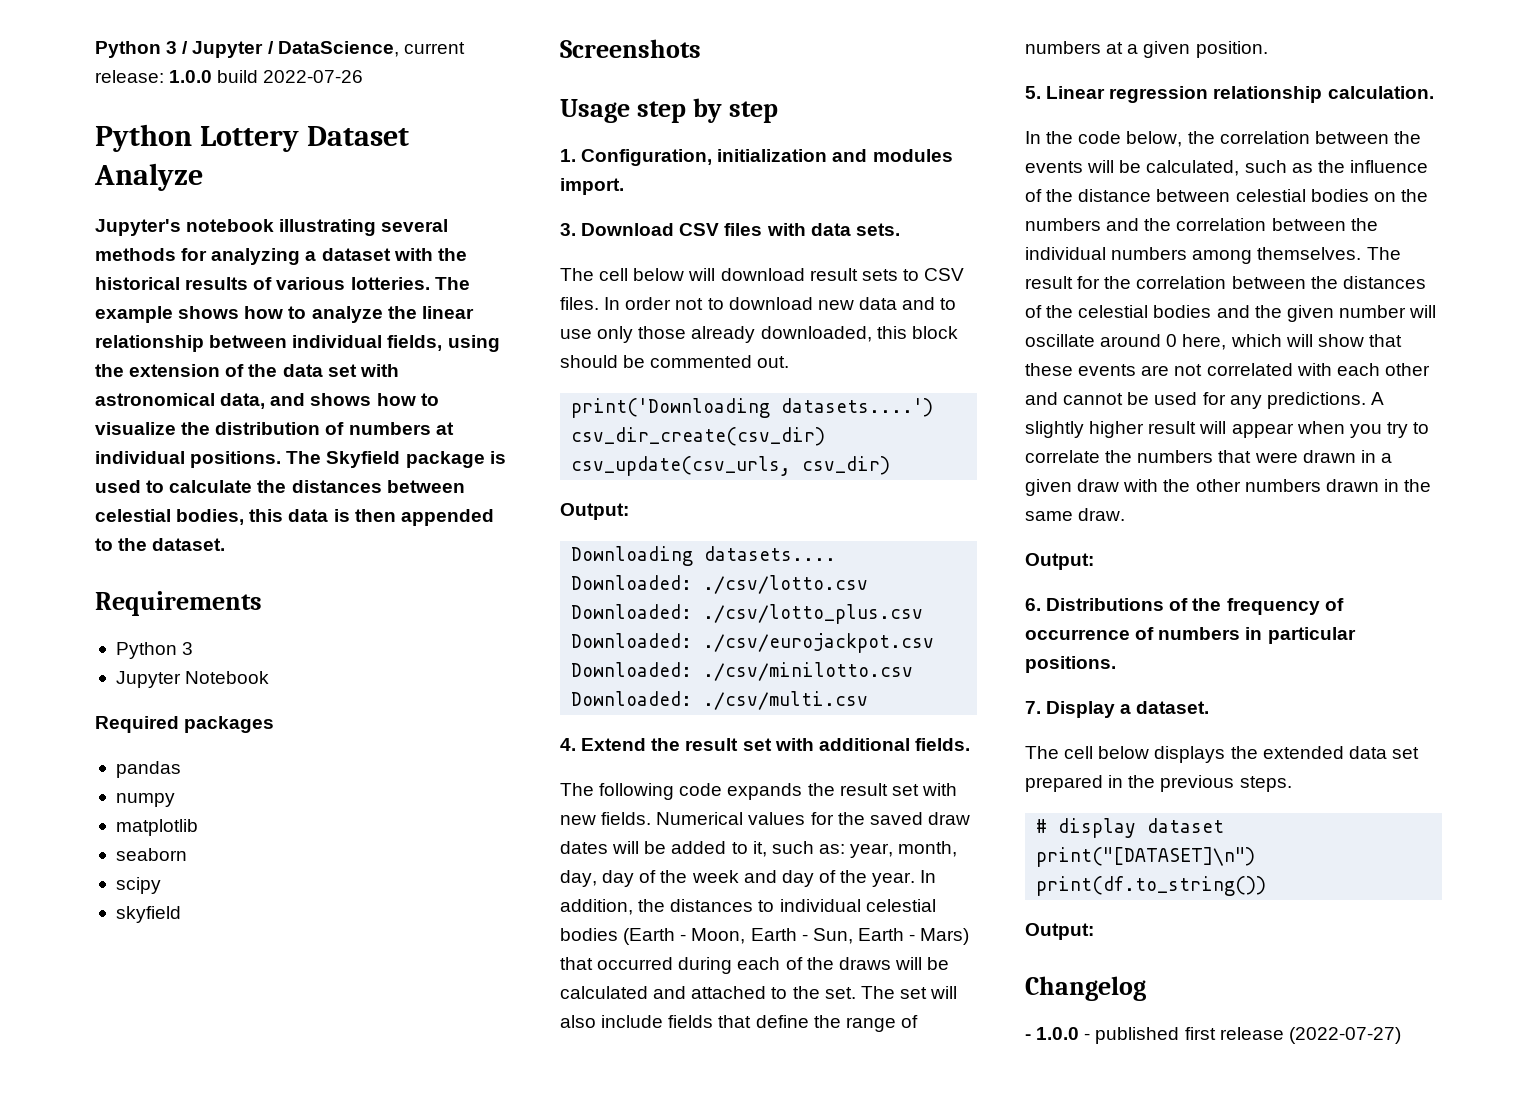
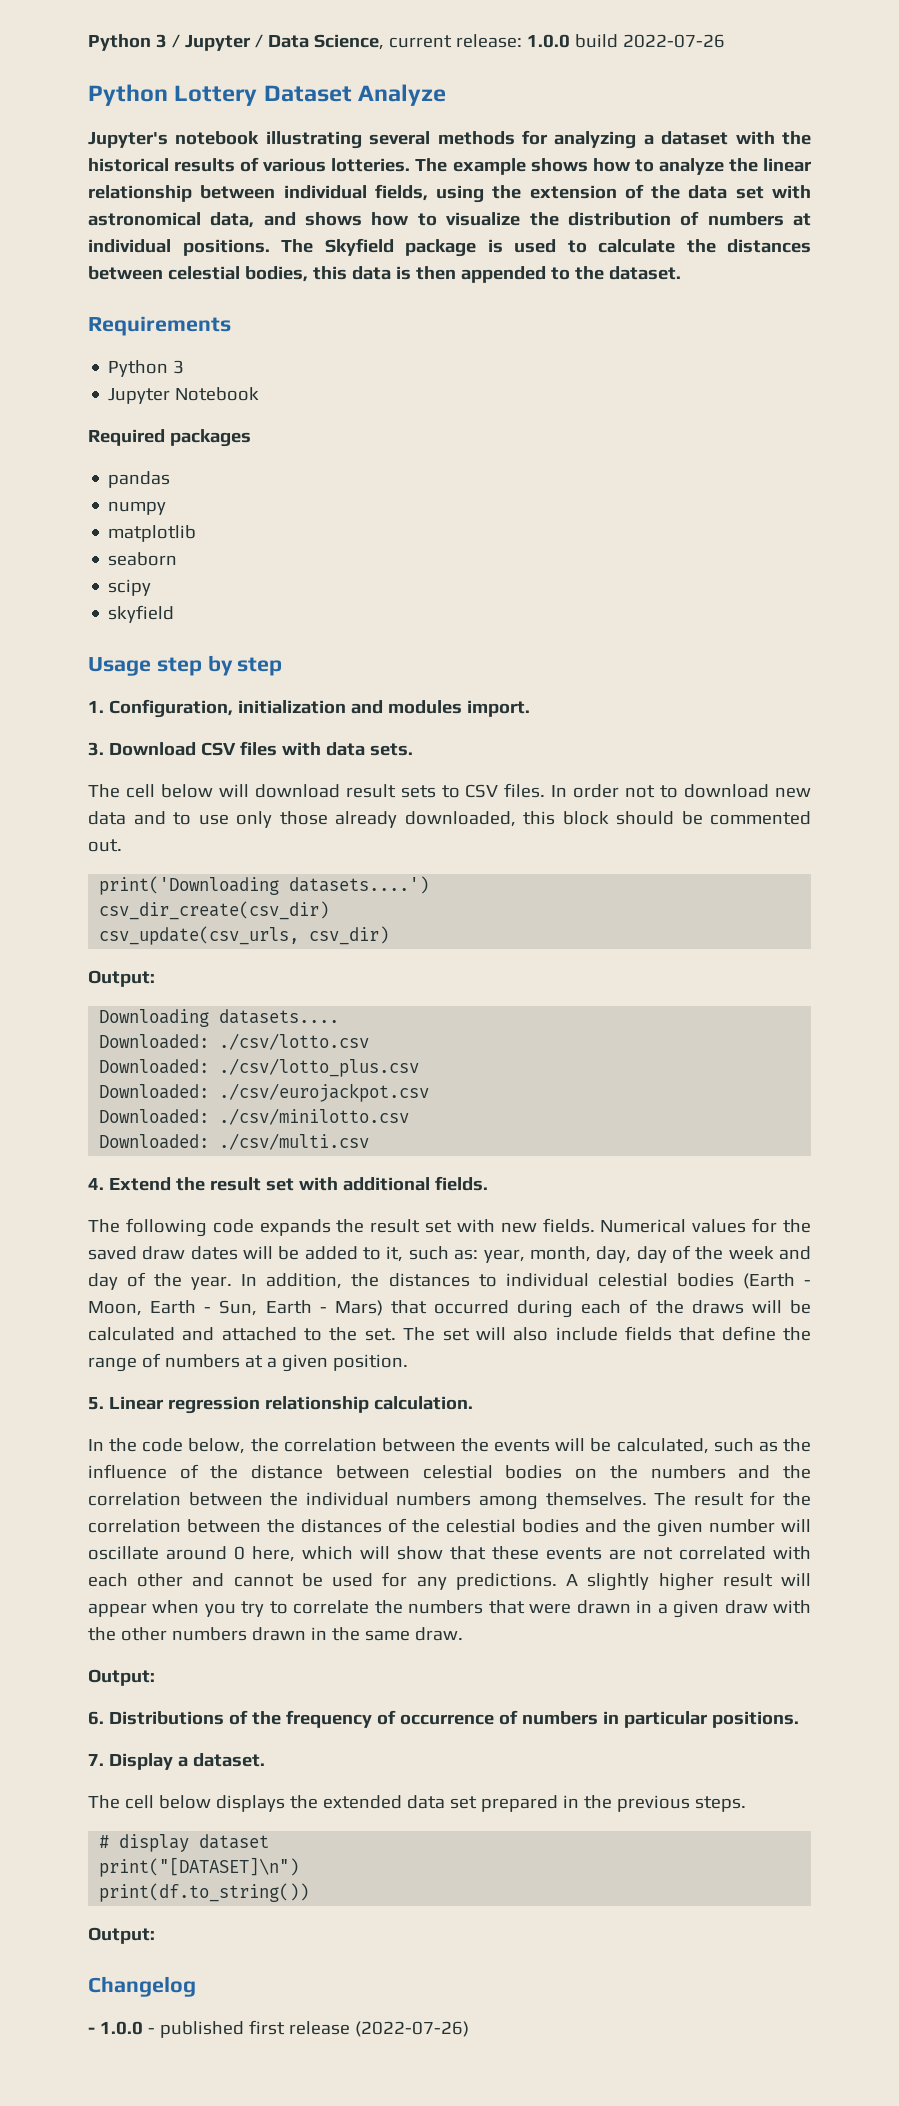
[277,41,399,57] DataScience, -> [267,34,384,50] Data Science,
[560,39,701,58] // Screenshots -> (175, 614) none
[1288,1027,1401,1044] (2022-07-27) -> [354,2021,469,2037] (2022-07-26)

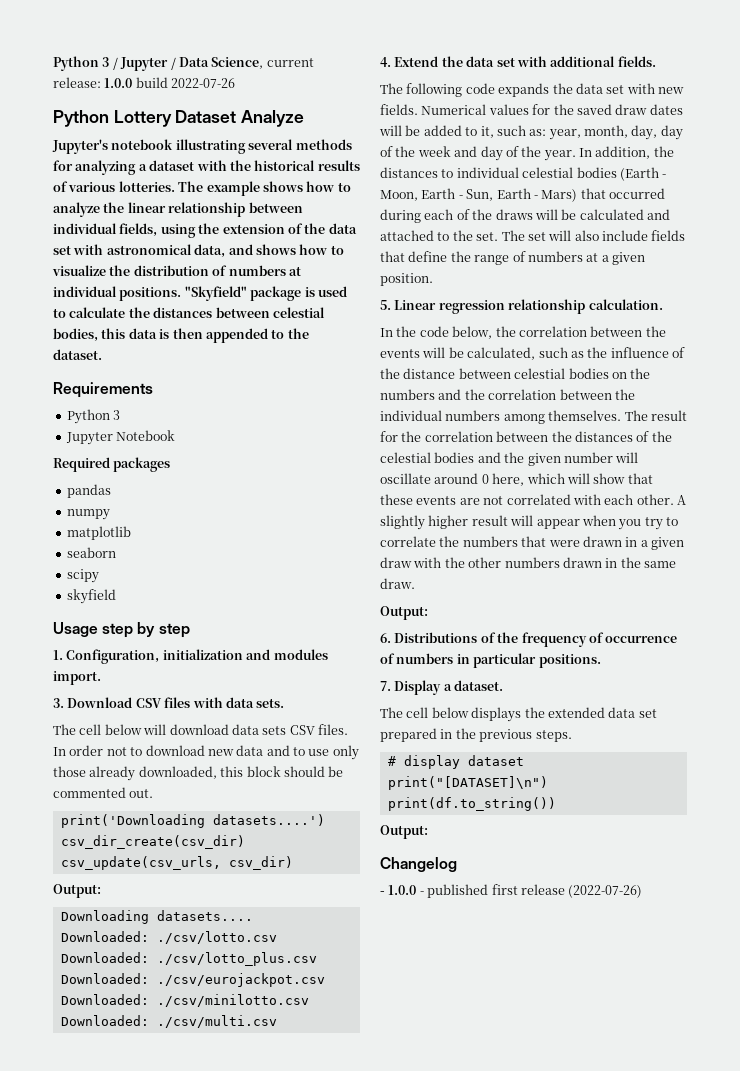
[281,238,394,256] The Skyfield -> [184,286,247,301] "Skyfield"
[345,784,460,798] result sets to -> [231,724,287,735] data sets
[209,1177,261,1191] result -> [466,56,495,67] data
[370,1219,421,1233] result -> [575,83,603,94] data
[137,1572,557,1590] other and cannot be used for any predictions. -> [636,494,674,505] other.

